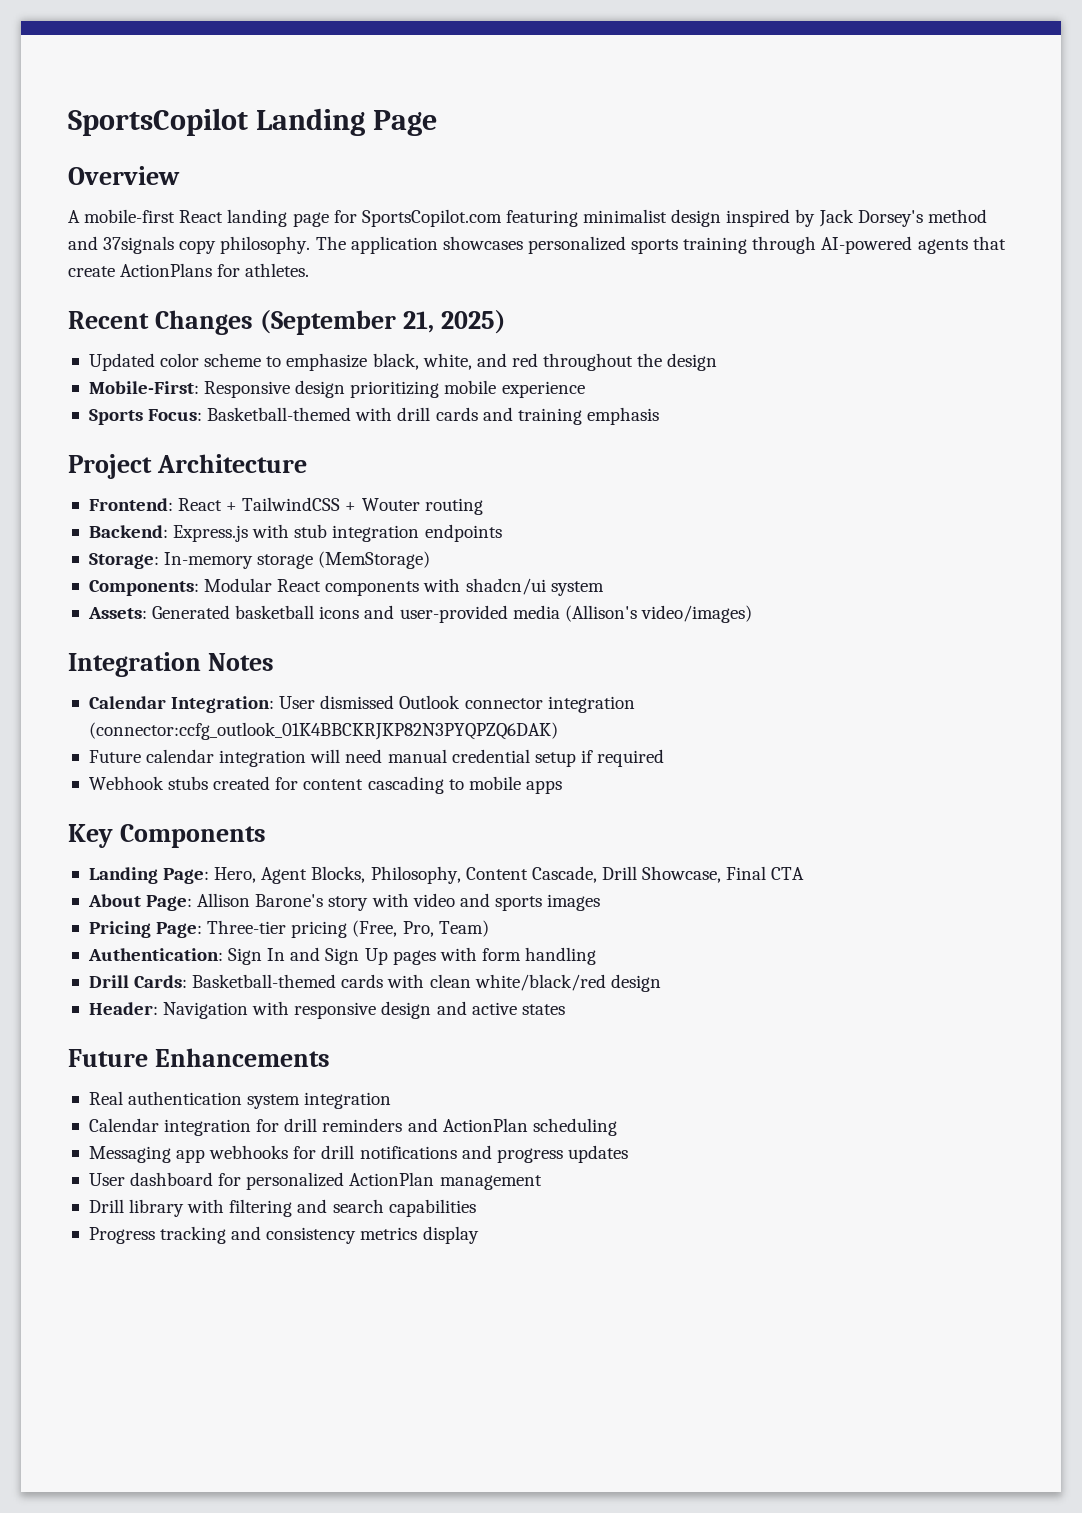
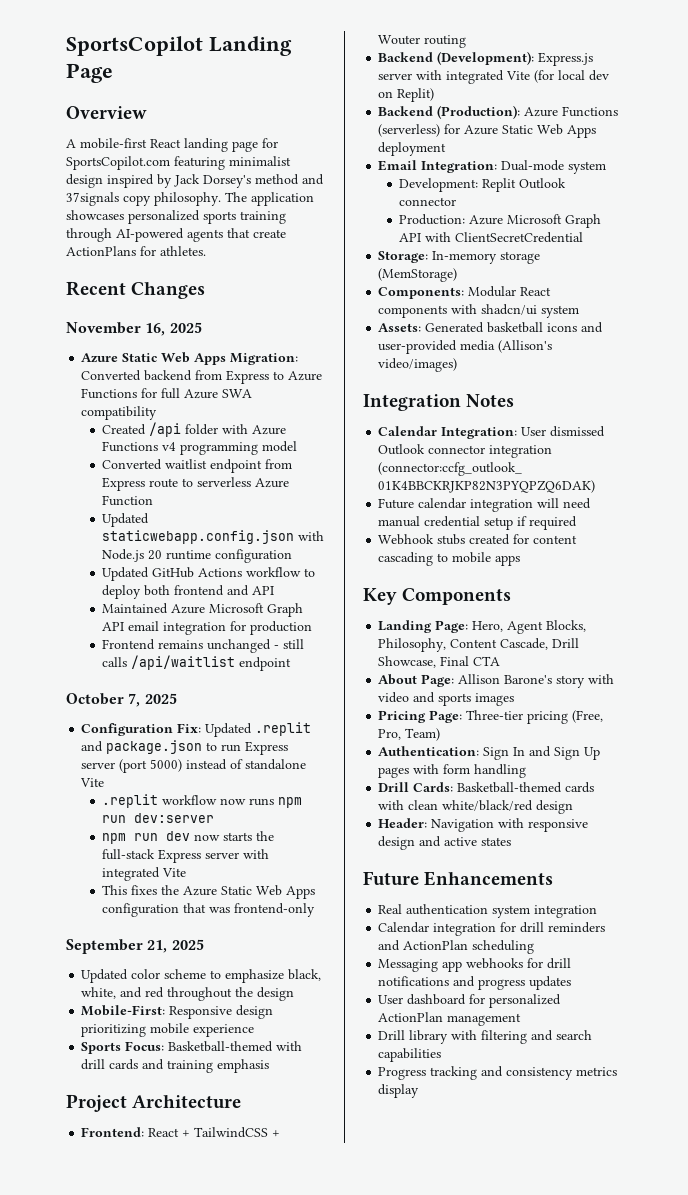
[259,310,506,335] (September 21, 2025) -> [66,322,202,336] [81,352,299,365] [81,370,323,384] [81,388,253,399] [81,406,158,420] [102,422,287,437] [102,441,298,455] [102,459,293,473] [102,477,290,491] [102,495,154,506] [102,513,150,527] [102,530,325,544] [102,549,293,563] [102,567,316,581] [102,585,275,599] [102,603,304,617] [102,621,313,635] [102,639,305,653] [102,655,292,671] [66,693,177,707] [81,722,312,737] [81,740,289,755] [81,759,307,773] [80,778,105,787] [102,794,303,808] [102,813,215,823] [102,831,275,844] [102,849,270,863] [102,867,187,881] [102,885,316,899] [102,903,316,917] [66,939,204,954] // November 16, 2025 // Azure Static Web Apps Migration: Converted backend from Express to Azure Functions for full Azure SWA compatibility // Created /api folder with Azure Functions v4 programming model // Converted waitlist endpoint from Express route to serverless Azure Function // Updated staticwebapp.config.json with Node.js 20 runtime configuration // Updated GitHub Actions workflow to deploy both frontend and API // Maintained Azure Microsoft Graph API email integration for production // Frontend remains unchanged - still calls /api/waitlist endpoint // October 7, 2025 // Configuration Fix: Updated .replit and package.json to run Express server (port 5000) instead of standalone Vite // .replit workflow now runs npm run dev:server // npm run dev now starts the full-stack Express server with integrated Vite // This fixes the Azure Static Web Apps configuration that was frontend-only // September 21, 2025
[88,524,502,542] Backend: Express.js with stub integration endpoints -> [378,51,594,66] [378,70,610,84] [378,88,435,102] [378,105,619,119] [378,124,597,138] [378,142,447,156] [378,160,607,174] [399,178,567,192] [399,197,457,206] [399,214,602,228] [399,232,584,243] Backend (Development): Express.js server with integrated Vite (for local dev on Replit) // Backend (Production): Azure Functions (serverless) for Azure Static Web Apps deployment // Email Integration: Dual-mode system // Development: Replit Outlook connector // Production: Azure Microsoft Graph API with ClientSecretCredential

